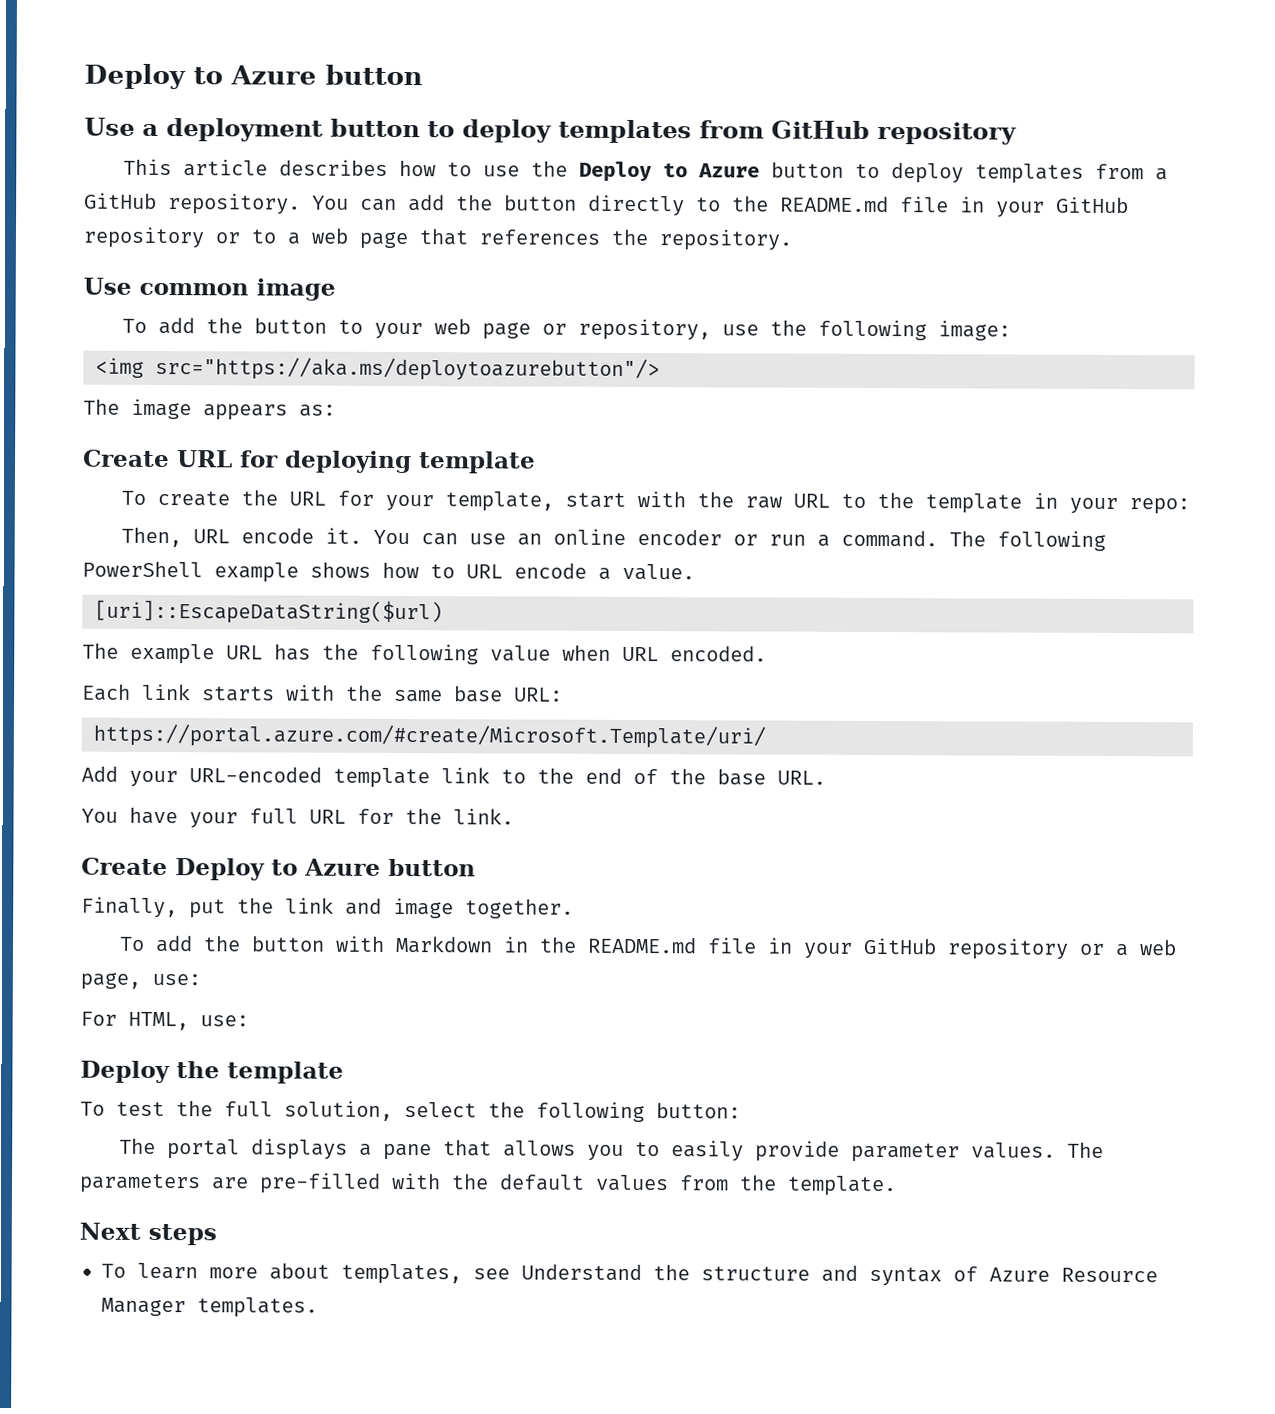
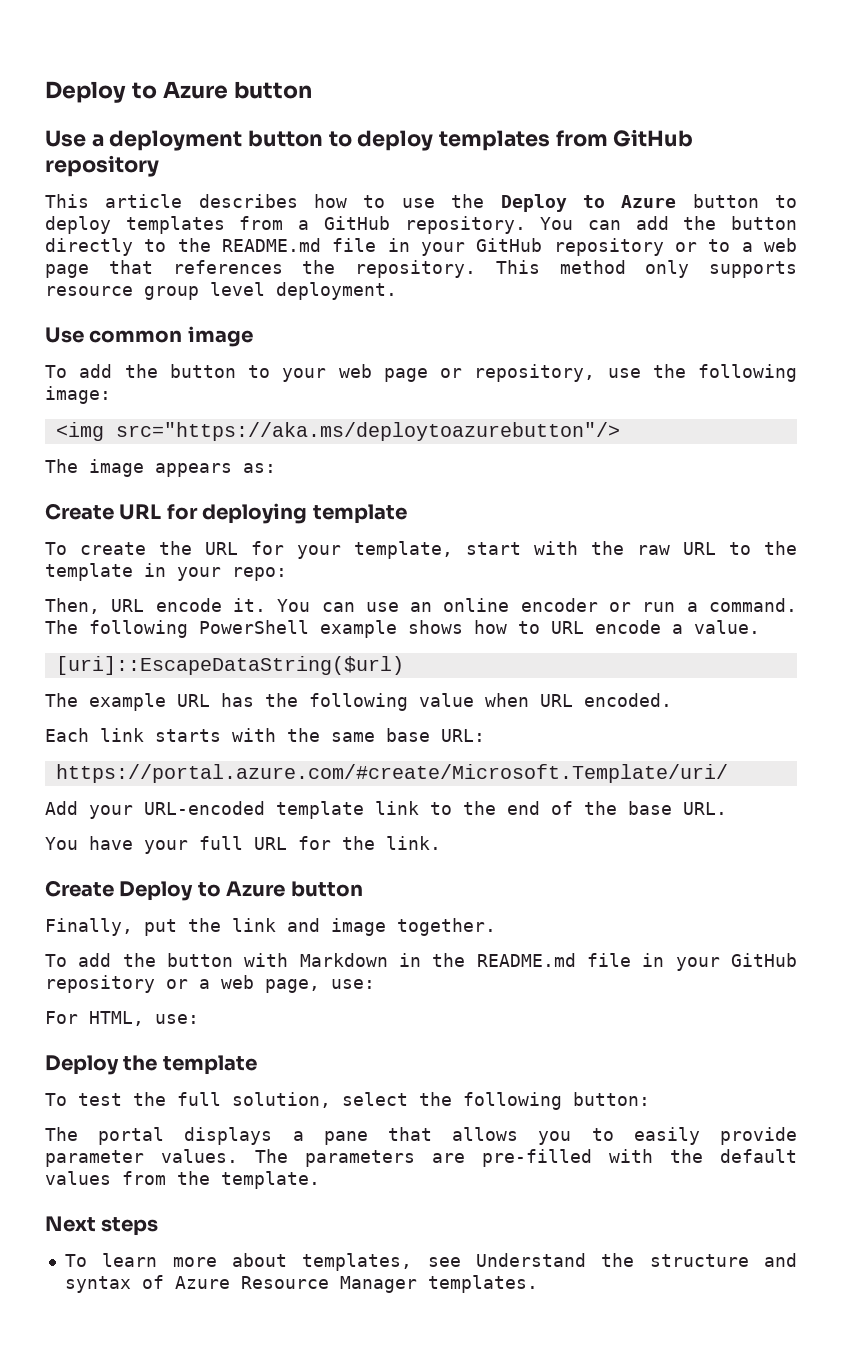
(793, 240) none -> [495,260,797,278] [45,282,397,300] This method only supports resource group level deployment.

